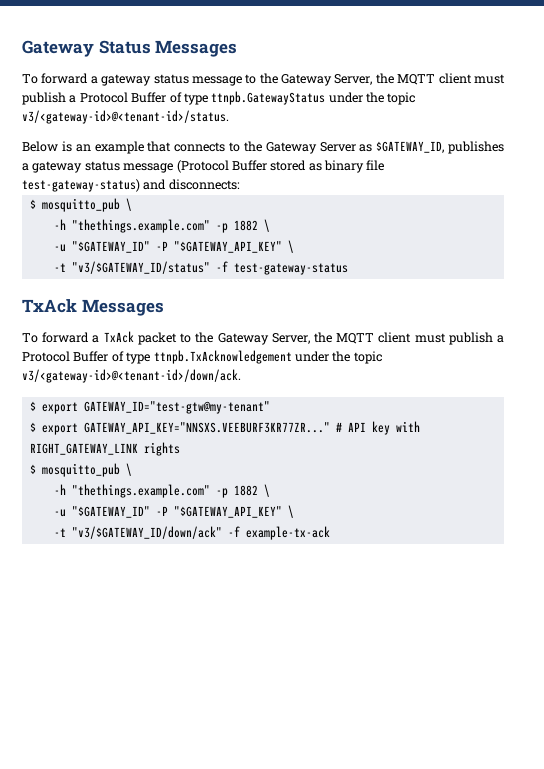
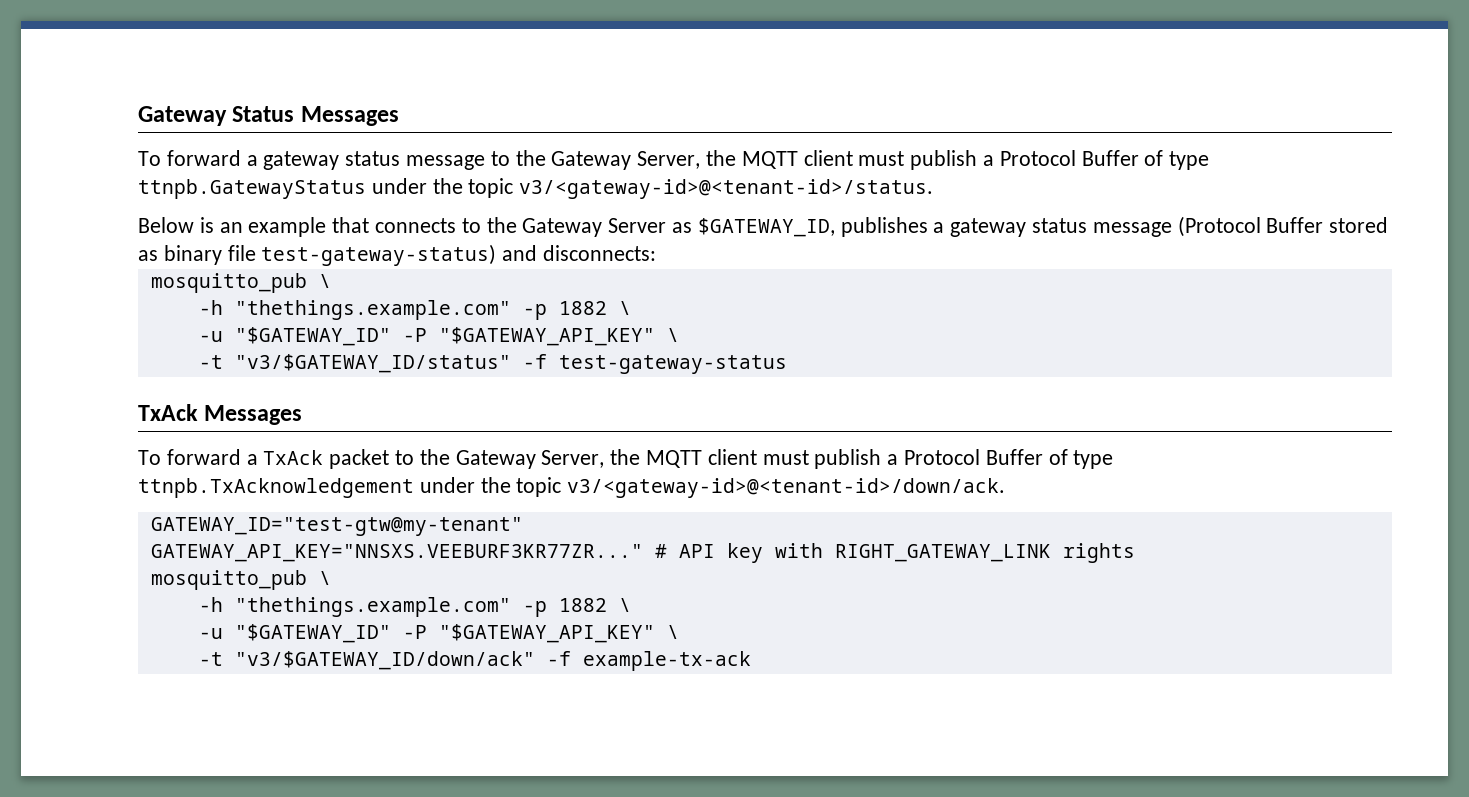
[29,199,36,209] $ -> (657, 253) none
[29,401,78,414] $ export -> (1006, 488) none
[29,422,78,435] $ export -> (523, 526) none
[29,464,36,474] $ -> (1135, 553) none

